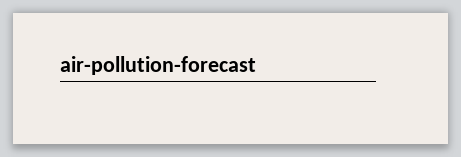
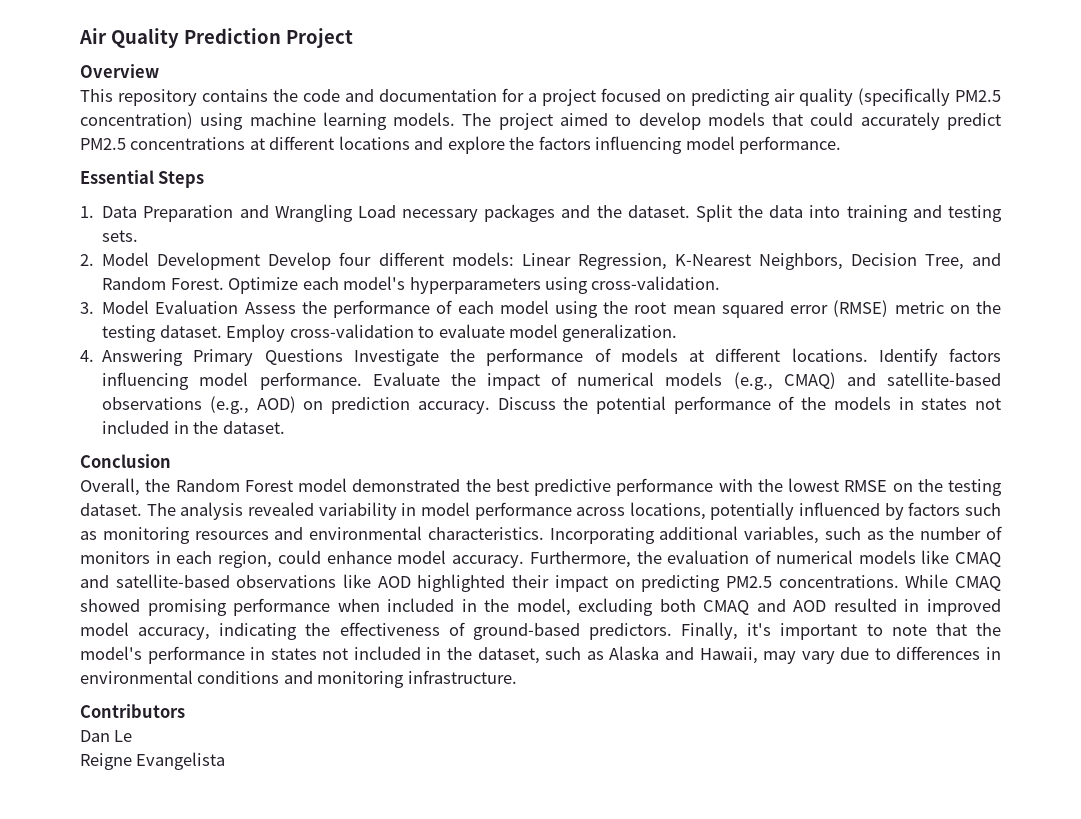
[60,56,256,75] air-pollution-forecast -> [79,28,353,48] [80,64,159,78] [80,88,1001,106] [80,112,1002,130] [80,136,842,154] [80,170,205,188] [80,204,1002,222] [102,230,139,242] [80,252,1001,270] [102,276,721,294] [80,300,1002,318] [102,324,678,342] [80,348,1001,366] [102,372,1002,390] [102,396,1002,414] [102,420,285,434] [80,454,171,468] [80,478,1002,496] [80,502,1001,520] [80,526,1002,544] [80,550,1002,568] [80,574,1002,592] [80,598,1001,616] [80,622,1001,640] [80,646,1001,664] [80,670,517,688] [80,704,185,718] [80,730,133,742] [80,752,226,770] Air Quality Prediction Project // Overview // This repository contains the code and documentation for a project focused on predicting air quality (specifically PM2.5 concentration) using machine learning models. The project aimed to develop models that could accurately predict PM2.5 concentrations at different locations and explore the factors influencing model performance. // Essential Steps // 1. Data Preparation and Wrangling Load necessary packages and the dataset. Split the data into training and testing sets. // 2. Model Development Develop four different models: Linear Regression, K-Nearest Neighbors, Decision Tree, and Random Forest. Optimize each model's hyperparameters using cross-validation. // 3. Model Evaluation Assess the performance of each model using the root mean squared error (RMSE) metric on the testing dataset. Employ cross-validation to evaluate model generalization. // 4. Answering Primary Questions Investigate the performance of models at different locations. Identify factors influencing model performance. Evaluate the impact of numerical models (e.g., CMAQ) and satellite-based observations (e.g., AOD) on prediction accuracy. Discuss the potential performance of the models in states not included in the dataset. // Conclusion // Overall, the Random Forest model demonstrated the best predictive performance with the lowest RMSE on the testing dataset. The analysis revealed variability in model performance across locations, potentially influenced by factors such as monitoring resources and environmental characteristics. Incorporating additional variables, such as the number of monitors in each region, could enhance model accuracy. Furthermore, the evaluation of numerical models like CMAQ and satellite-based observations like AOD highlighted their impact on predicting PM2.5 concentrations. While CMAQ showed promising performance when included in the model, excluding both CMAQ and AOD resulted in improved model accuracy, indicating the effectiveness of ground-based predictors. Finally, it's important to note that the model's performance in states not included in the dataset, such as Alaska and Hawaii, may vary due to differences in environmental conditions and monitoring infrastructure. // Contributors // Dan Le // Reigne Evangelista

